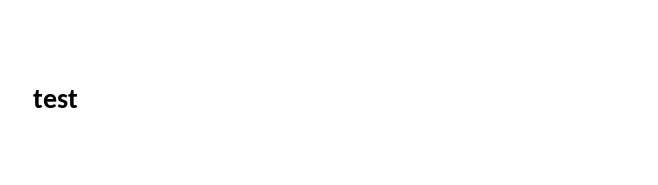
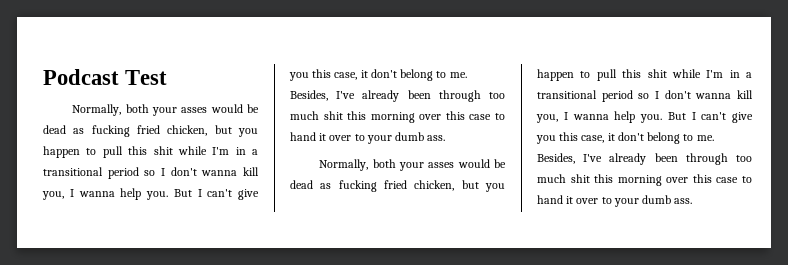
[33,90,78,108] test -> [43,69,168,85] [72,104,259,116] [43,125,258,137] [43,146,258,158] [43,167,259,179] [42,188,259,200] [289,69,467,81] [290,90,505,102] [290,111,505,123] [290,132,446,144] [319,159,506,171] [290,180,505,192] [537,69,752,81] [537,90,753,102] [536,111,753,123] [536,132,714,144] [537,153,752,165] [537,174,752,186] [537,195,693,207] Podcast Test // Normally, both your asses would be dead as fucking fried chicken, but you happen to pull this shit while I'm in a transitional period so I don't wanna kill you, I wanna help you. But I can't give you this case, it don't belong to me. Besides, I've already been through too much shit this morning over this case to hand it over to your dumb ass. // Normally, both your asses would be dead as fucking fried chicken, but you happen to pull this shit while I'm in a transitional period so I don't wanna kill you, I wanna help you. But I can't give you this case, it don't belong to me. Besides, I've already been through too much shit this morning over this case to hand it over to your dumb ass.

